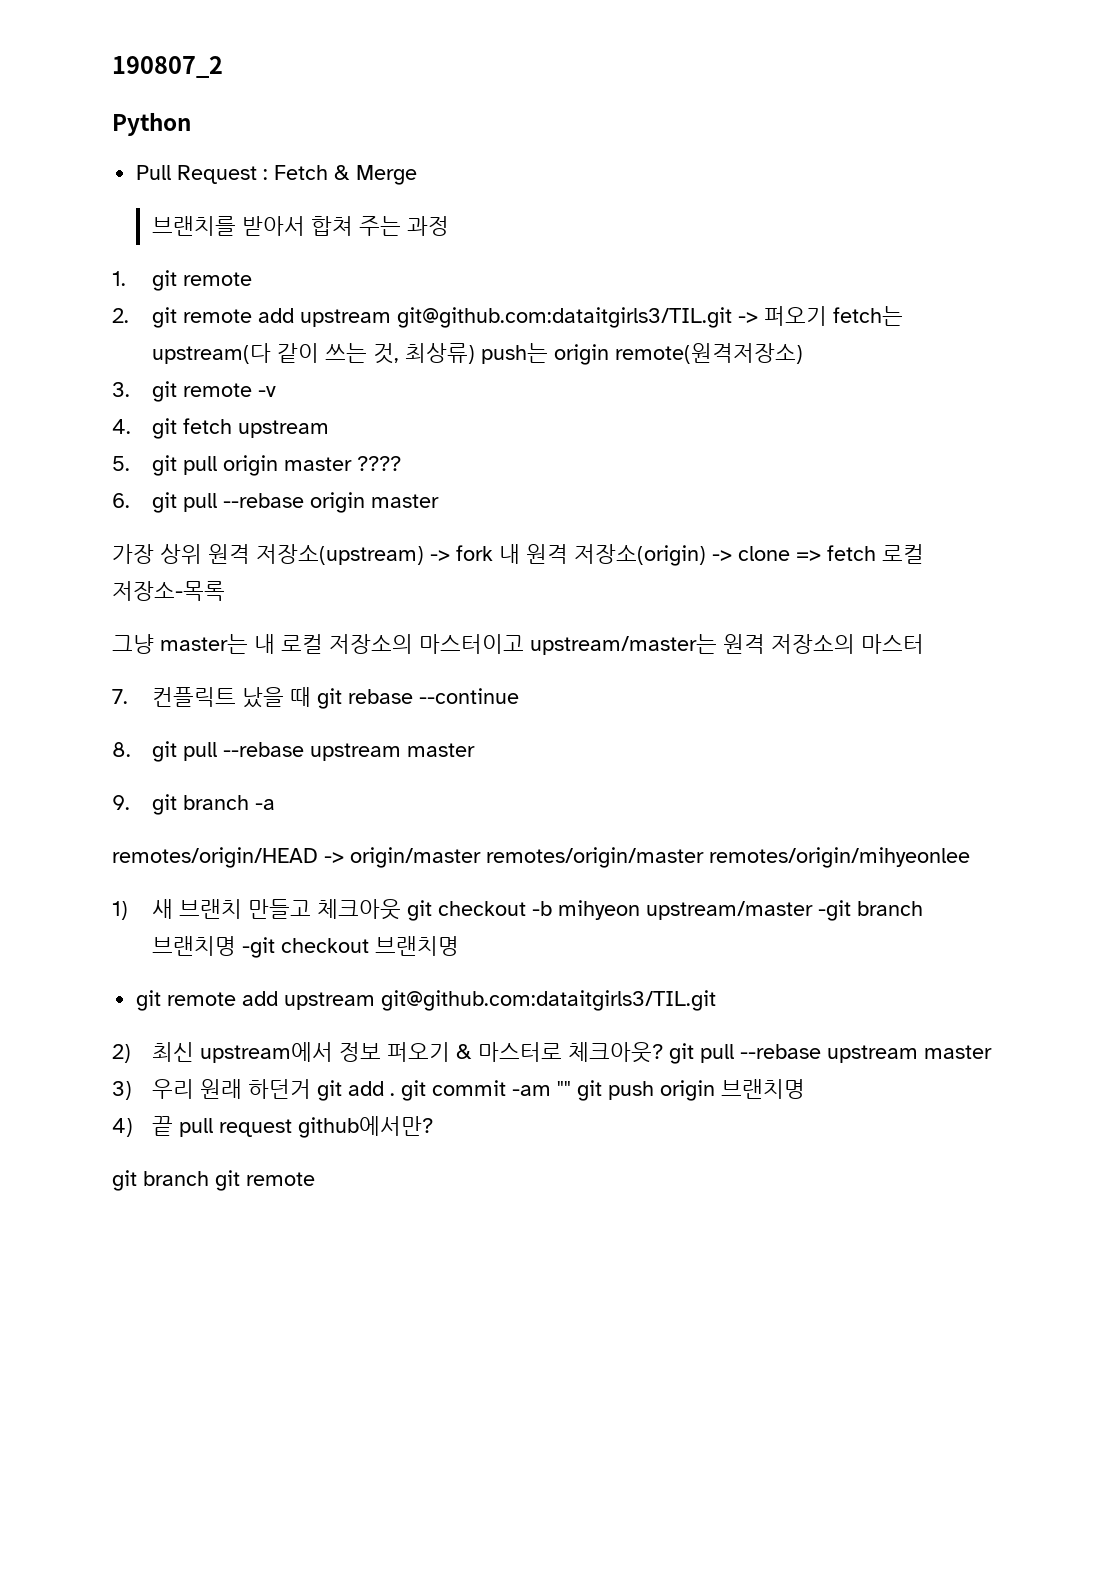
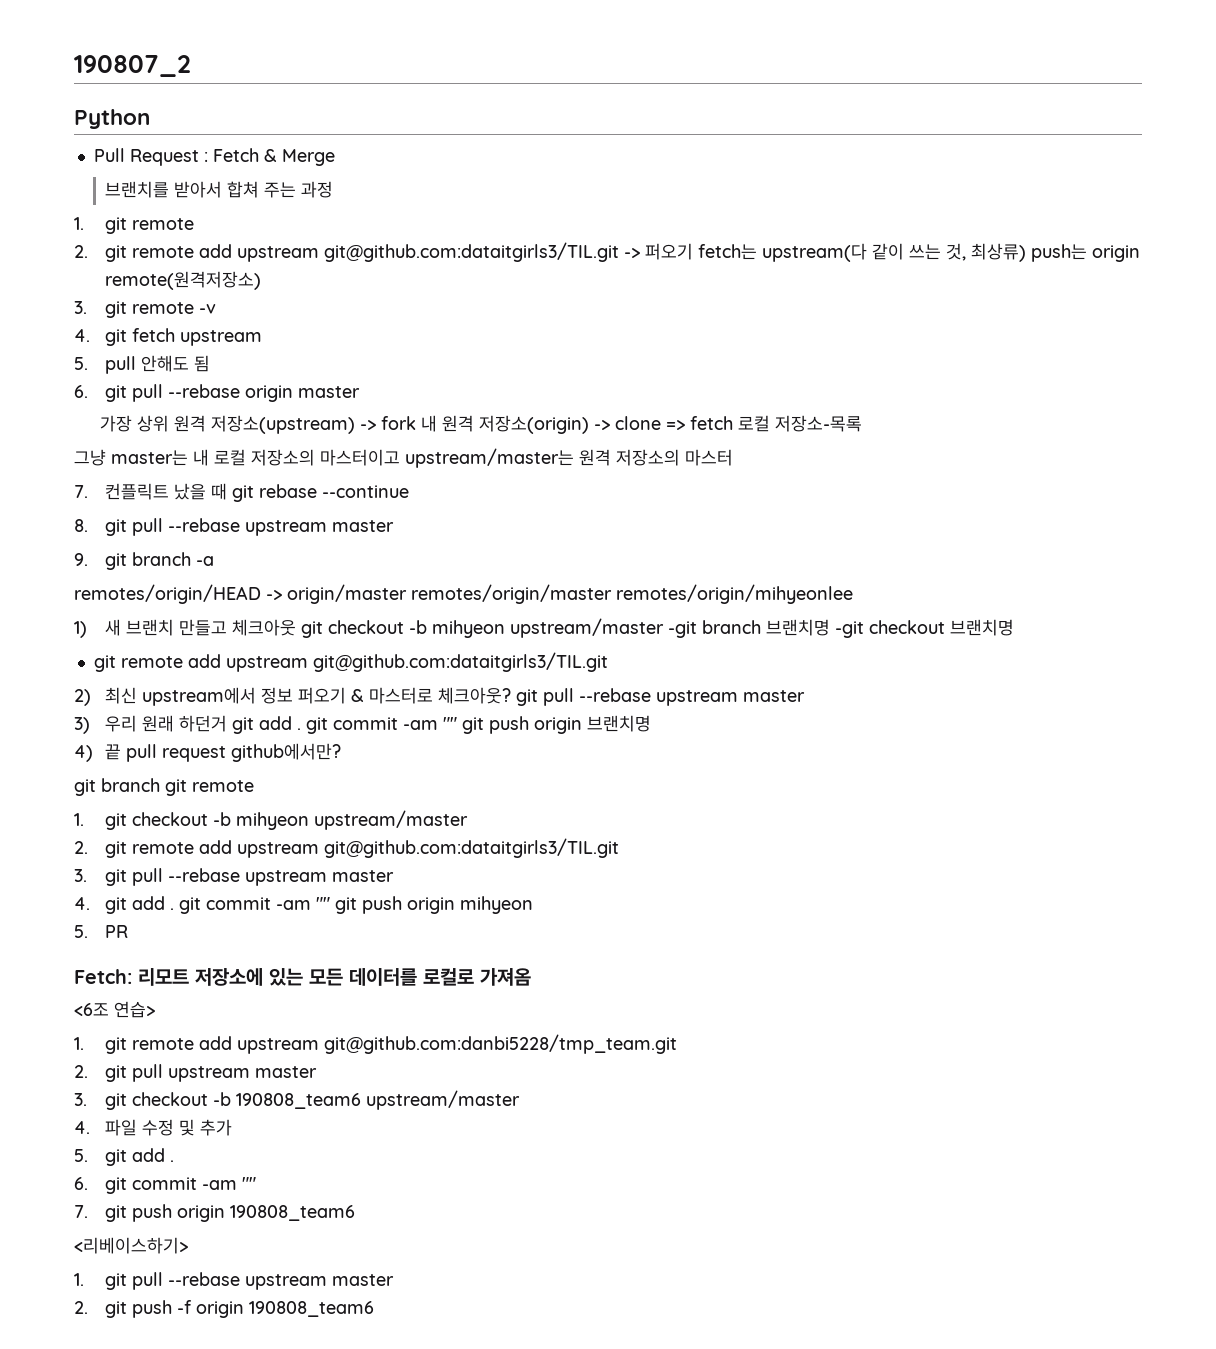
[151,455,401,476] git pull origin master ???? -> [105,355,211,374] pull 안해도 됨
(315, 1179) none -> [74,810,469,830] [74,838,620,858] [74,868,395,886] [74,896,534,914] [74,925,129,938] [74,968,531,986] [74,1001,155,1018] [74,1034,678,1054] [74,1064,318,1082] [74,1090,521,1110] [74,1119,233,1136] [74,1148,175,1166] [74,1177,257,1194] [74,1204,356,1222] [74,1237,188,1254] [74,1272,395,1290] [74,1300,375,1318] // 1. git checkout -b mihyeon upstream/master // 2. git remote add upstream git@github.com:dataitgirls3/TIL.git // 3. git pull --rebase upstream master // 4. git add . git commit -am "" git push origin mihyeon // 5. PR // Fetch: 리모트 저장소에 있는 모든 데이터를 로컬로 가져옴 // <6조 연습> // 1. git remote add upstream git@github.com:danbi5228/tmp_team.git // 2. git pull upstream master // 3. git checkout -b 190808_team6 upstream/master // 4. 파일 수정 및 추가 // 5. git add . // 6. git commit -am "" // 7. git push origin 190808_team6 // <리베이스하기> // 1. git pull --rebase upstream master // 2. git push -f origin 190808_team6

